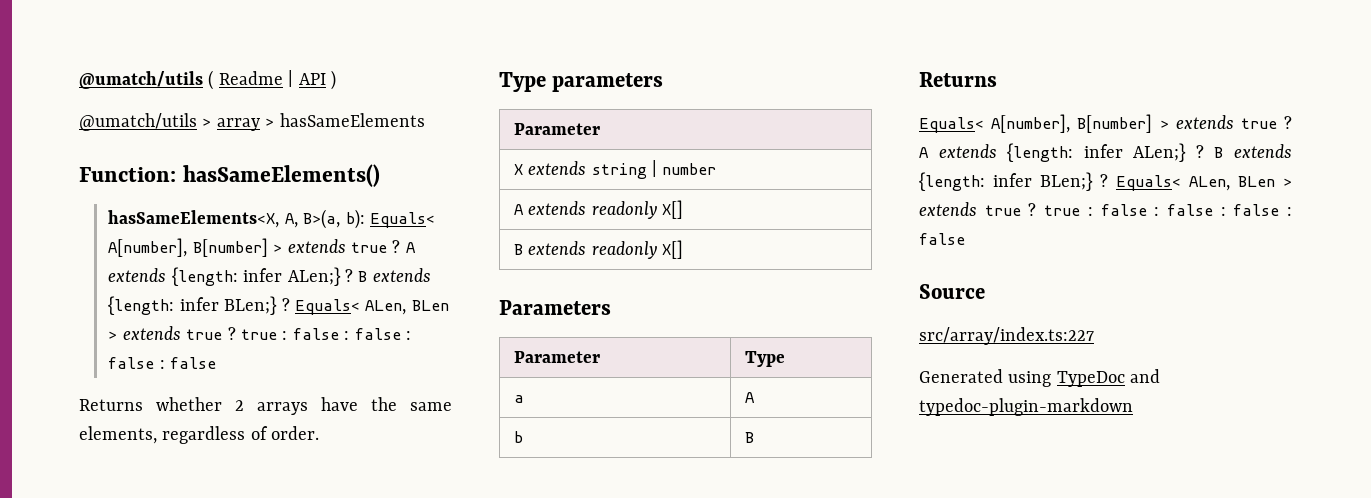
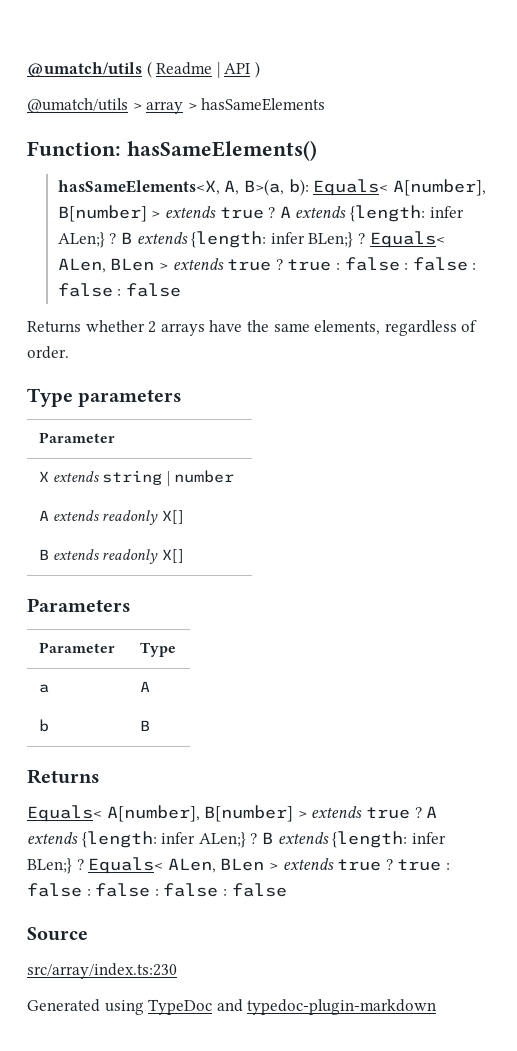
[919,327,1094,345] src/array/index.ts:227 -> [27,963,177,979] src/array/index.ts:230

